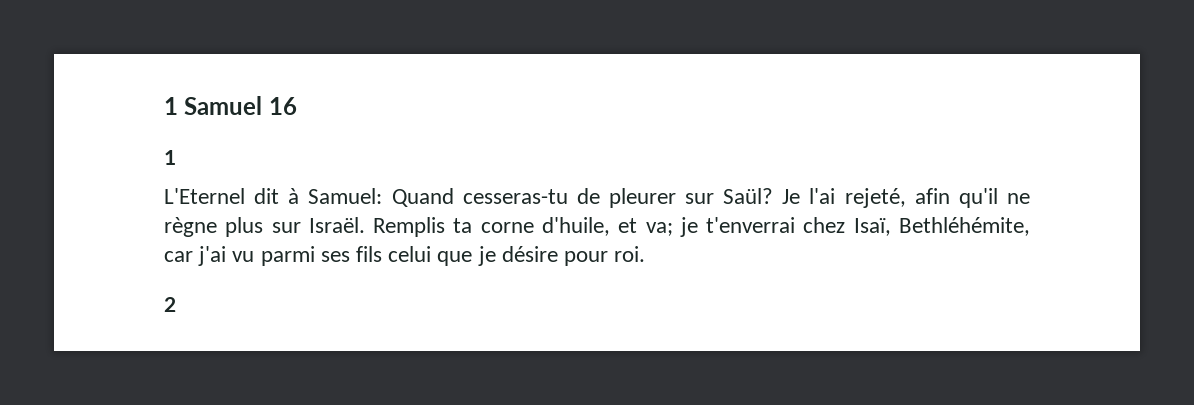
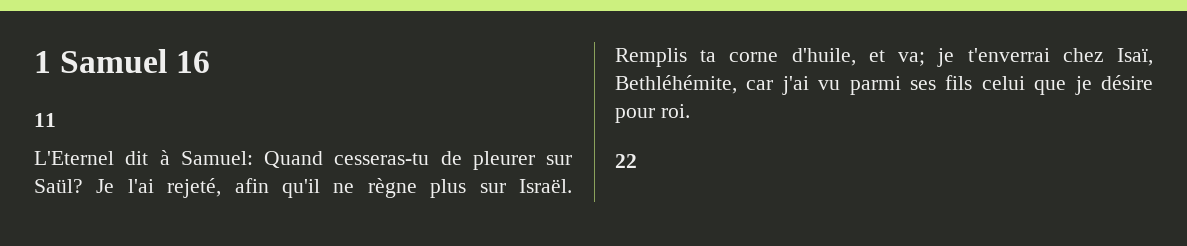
[164,150,176,165] 1 -> [34,113,56,127] 11
[164,297,176,312] 2 -> [615,154,637,168] 22

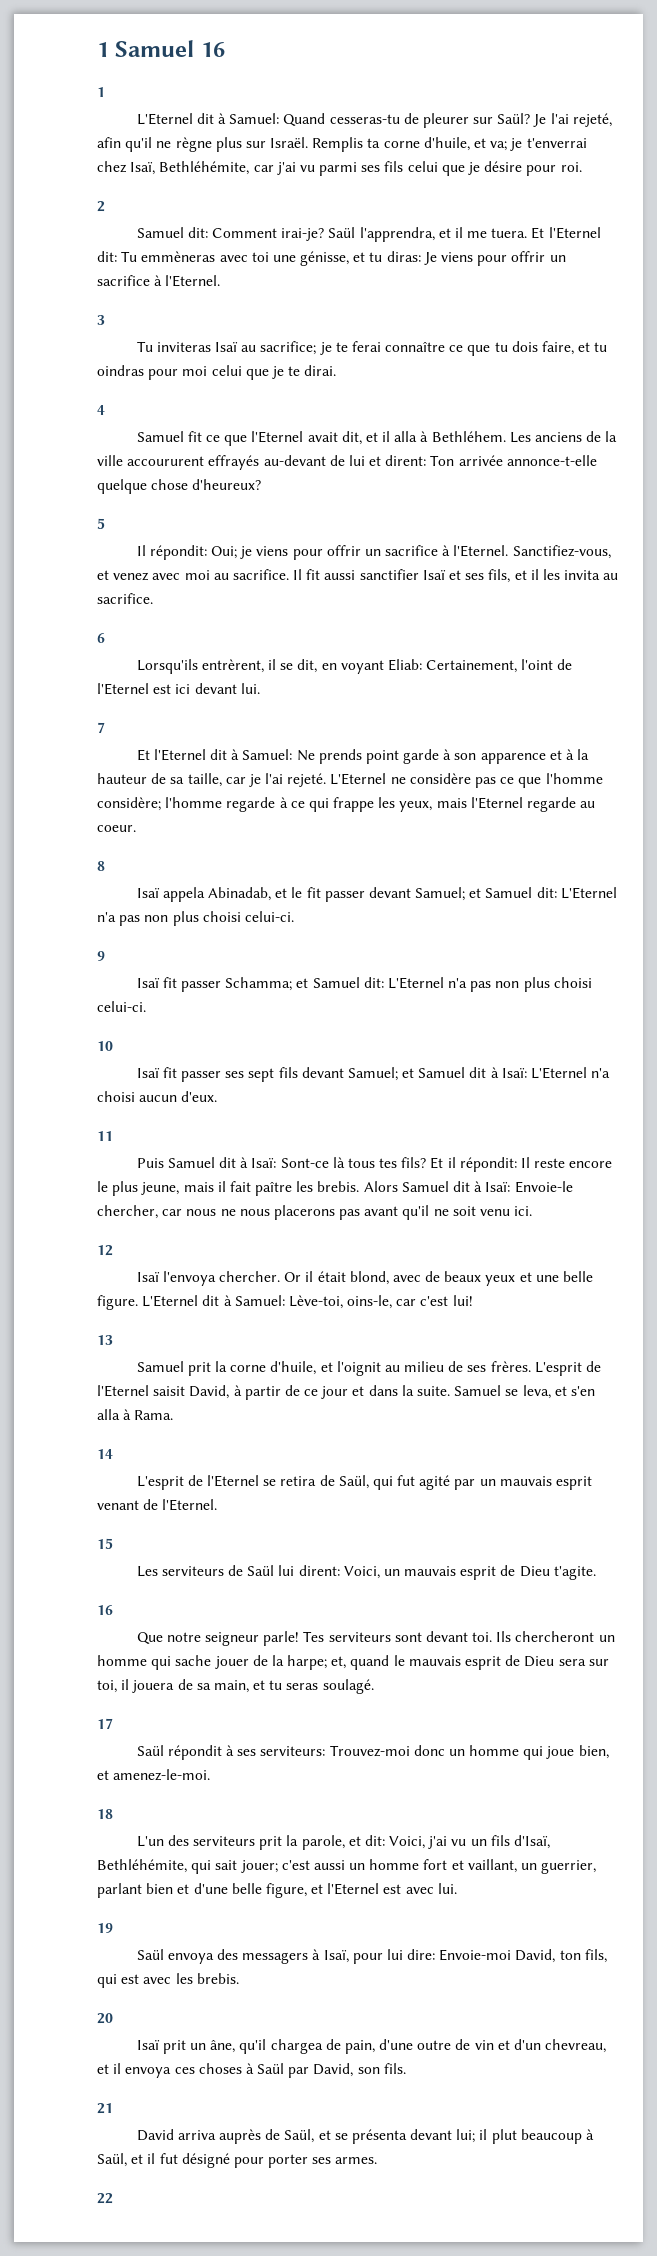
[34,113,56,127] 11 -> [97,87,105,97] 1
(690, 111) none -> [97,201,105,212] [136,227,601,242] [97,251,566,266] [97,275,221,287] [97,315,105,325] [136,341,608,356] [97,365,337,380] [97,405,105,415] [136,431,618,446] [97,455,597,470] [97,479,262,494] [97,518,105,529] [136,545,611,560] [97,569,619,583] [97,593,153,604] [97,633,105,643] [136,659,573,674] [97,683,260,695] [97,722,105,733] [136,749,590,764] [97,773,603,788] [97,797,596,812] [97,825,136,832] [97,861,105,871] [136,887,617,902] [97,911,294,926] [97,951,105,961] [136,977,592,992] [97,1001,146,1012] [97,1041,113,1051] [136,1067,611,1082] [97,1091,218,1102] [97,1131,113,1141] [136,1157,613,1172] [97,1181,573,1196] [97,1205,533,1220] [97,1245,113,1256] [136,1271,593,1286] [97,1295,473,1310] [97,1335,113,1345] [136,1361,601,1376] [97,1385,595,1400] [97,1409,174,1420] [97,1449,113,1459] [136,1475,592,1490] [97,1499,218,1511] [97,1538,113,1549] [136,1565,596,1580] [97,1605,113,1615] [136,1631,615,1646] [97,1655,609,1670] [97,1679,374,1694] [97,1718,113,1729] [136,1745,609,1760] [97,1769,211,1781] [97,1809,113,1819] [136,1835,550,1850] [97,1859,597,1874] [97,1883,457,1898] [97,1923,113,1933] [136,1949,607,1964] [97,1973,239,1988] [97,2013,113,2024] [136,2039,607,2054] [97,2063,406,2078] [97,2103,113,2114] [136,2129,594,2144] [97,2153,378,2168] // 2 // Samuel dit: Comment irai-je? Saül l'apprendra, et il me tuera. Et l'Eternel dit: Tu emmèneras avec toi une génisse, et tu diras: Je viens pour offrir un sacrifice à l'Eternel. // 3 // Tu inviteras Isaï au sacrifice; je te ferai connaître ce que tu dois faire, et tu oindras pour moi celui que je te dirai. // 4 // Samuel fit ce que l'Eternel avait dit, et il alla à Bethléhem. Les anciens de la ville accoururent effrayés au-devant de lui et dirent: Ton arrivée annonce-t-elle quelque chose d'heureux? // 5 // Il répondit: Oui; je viens pour offrir un sacrifice à l'Eternel. Sanctifiez-vous, et venez avec moi au sacrifice. Il fit aussi sanctifier Isaï et ses fils, et il les invita au sacrifice. // 6 // Lorsqu'ils entrèrent, il se dit, en voyant Eliab: Certainement, l'oint de l'Eternel est ici devant lui. // 7 // Et l'Eternel dit à Samuel: Ne prends point garde à son apparence et à la hauteur de sa taille, car je l'ai rejeté. L'Eternel ne considère pas ce que l'homme considère; l'homme regarde à ce qui frappe les yeux, mais l'Eternel regarde au coeur. // 8 // Isaï appela Abinadab, et le fit passer devant Samuel; et Samuel dit: L'Eternel n'a pas non plus choisi celui-ci. // 9 // Isaï fit passer Schamma; et Samuel dit: L'Eternel n'a pas non plus choisi celui-ci. // 10 // Isaï fit passer ses sept fils devant Samuel; et Samuel dit à Isaï: L'Eternel n'a choisi aucun d'eux. // 11 // Puis Samuel dit à Isaï: Sont-ce là tous tes fils? Et il répondit: Il reste encore le plus jeune, mais il fait paître les brebis. Alors Samuel dit à Isaï: Envoie-le chercher, car nous ne nous placerons pas avant qu'il ne soit venu ici. // 12 // Isaï l'envoya chercher. Or il était blond, avec de beaux yeux et une belle figure. L'Eternel dit à Samuel: Lève-toi, oins-le, car c'est lui! // 13 // Samuel prit la corne d'huile, et l'oignit au milieu de ses frères. L'esprit de l'Eternel saisit David, à partir de ce jour et dans la suite. Samuel se leva, et s'en alla à Rama. // 14 // L'esprit de l'Eternel se retira de Saül, qui fut agité par un mauvais esprit venant de l'Eternel. // 15 // Les serviteurs de Saül lui dirent: Voici, un mauvais esprit de Dieu t'agite. // 16 // Que notre seigneur parle! Tes serviteurs sont devant toi. Ils chercheront un homme qui sache jouer de la harpe; et, quand le mauvais esprit de Dieu sera sur toi, il jouera de sa main, et tu seras soulagé. // 17 // Saül répondit à ses serviteurs: Trouvez-moi donc un homme qui joue bien, et amenez-le-moi. // 18 // L'un des serviteurs prit la parole, et dit: Voici, j'ai vu un fils d'Isaï, Bethléhémite, qui sait jouer; c'est aussi un homme fort et vaillant, un guerrier, parlant bien et d'une belle figure, et l'Eternel est avec lui. // 19 // Saül envoya des messagers à Isaï, pour lui dire: Envoie-moi David, ton fils, qui est avec les brebis. // 20 // Isaï prit un âne, qu'il chargea de pain, d'une outre de vin et d'un chevreau, et il envoya ces choses à Saül par David, son fils. // 21 // David arriva auprès de Saül, et se présenta devant lui; il plut beaucoup à Saül, et il fut désigné pour porter ses armes.

